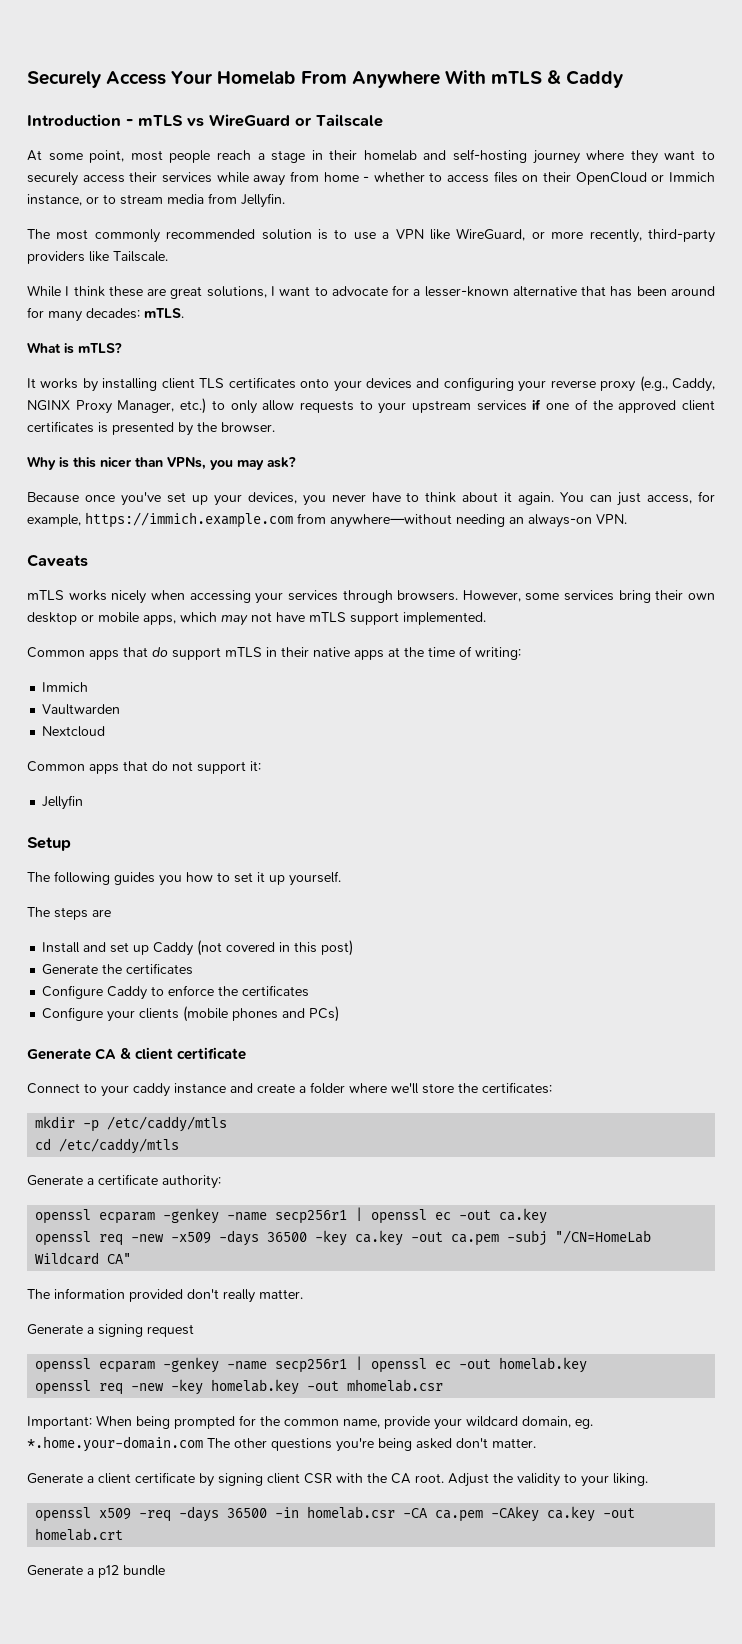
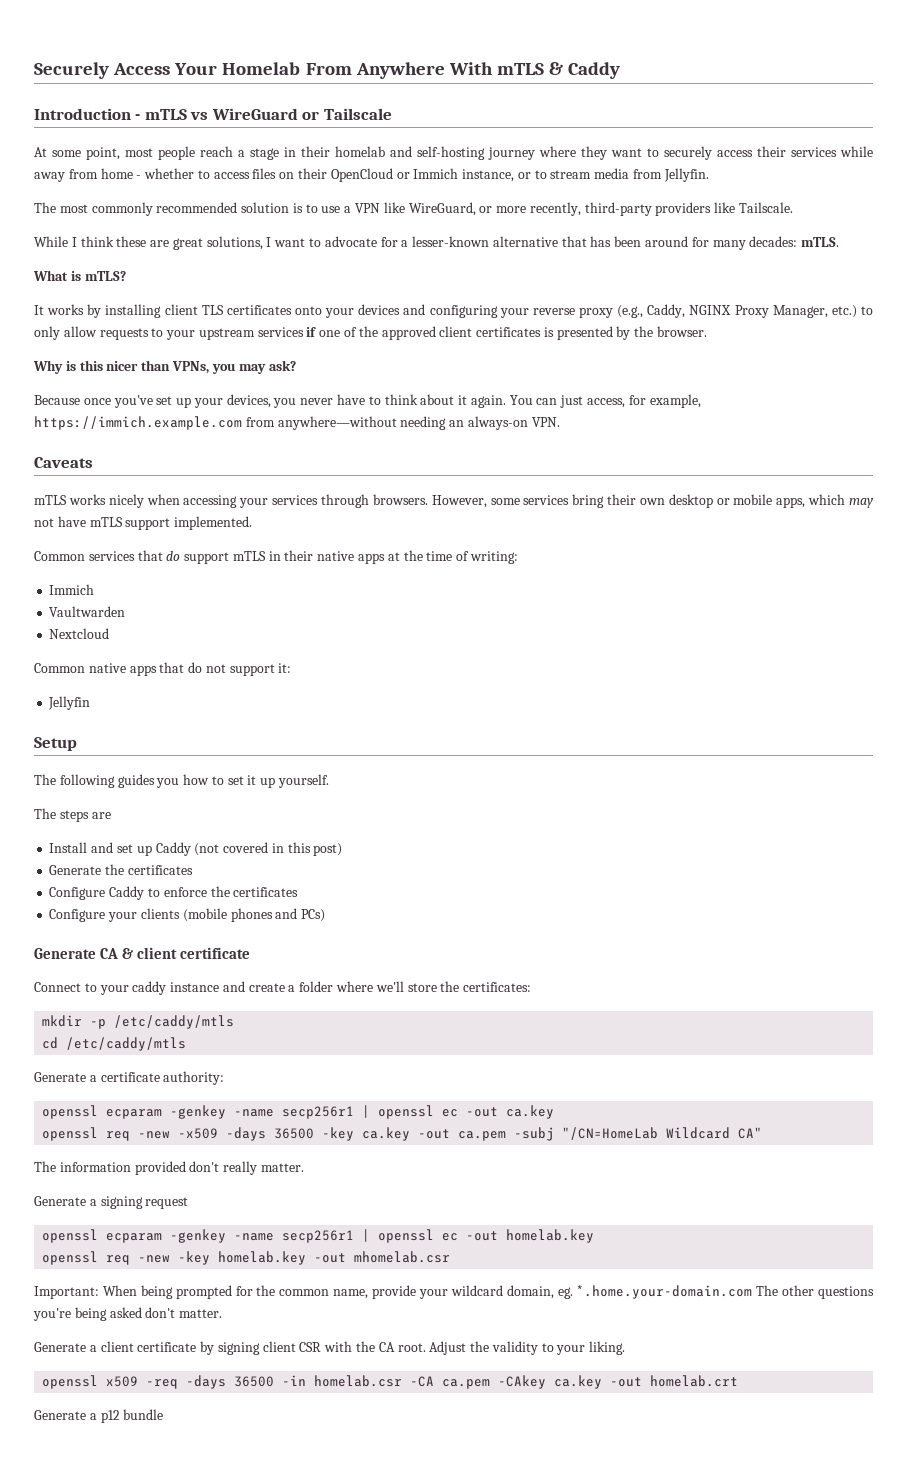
[89,650,119,660] apps -> [88,551,135,561] services
(85, 766) none -> [88,663,126,673] native

